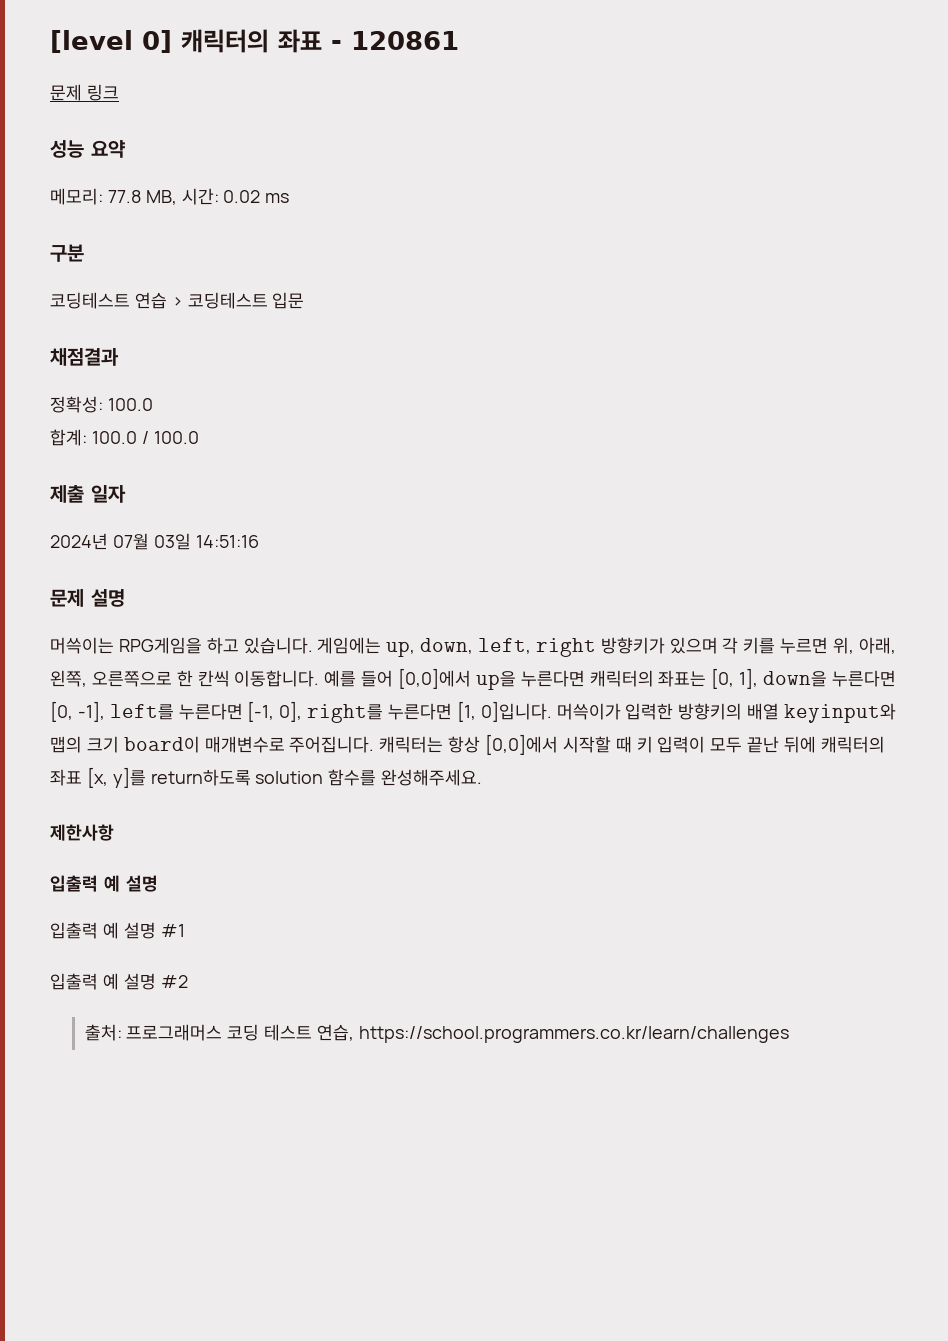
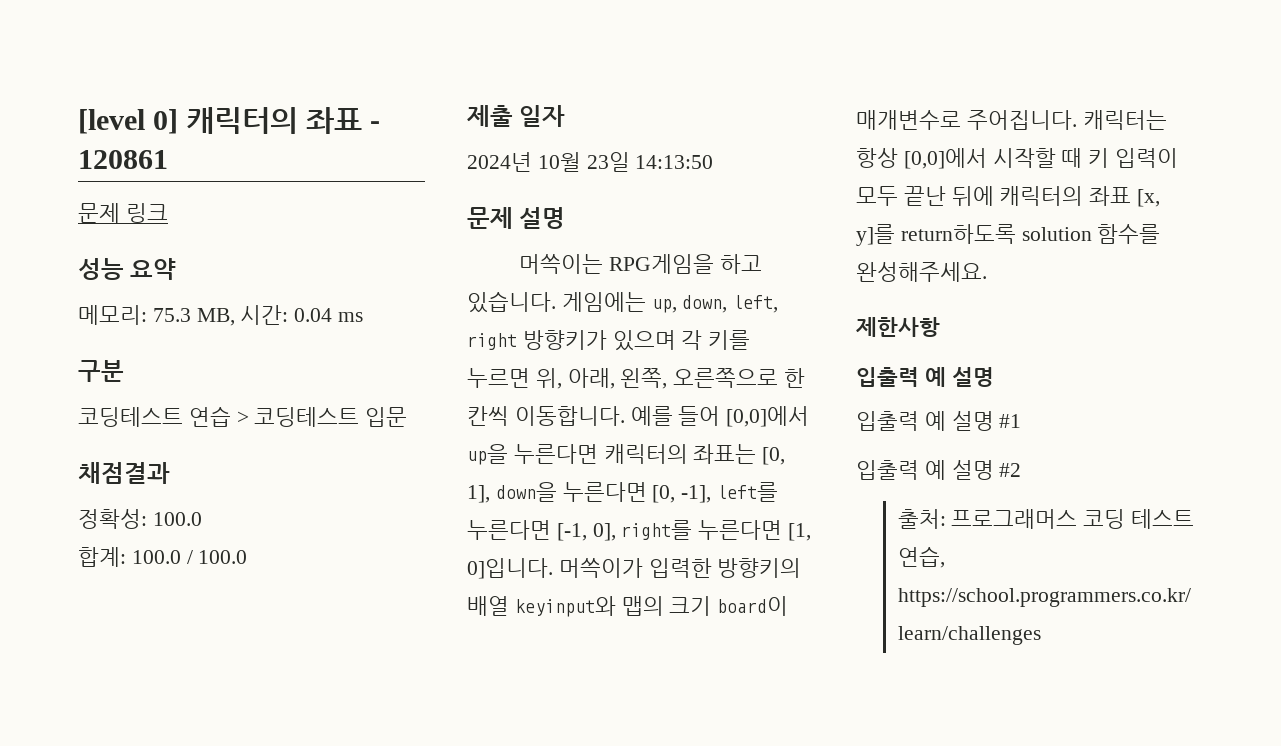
[107,190,141,203] 77.8 -> [152,308,191,322] 75.3
[223,190,261,203] 0.02 -> [294,308,333,322] 0.04
[112,533,259,550] 07월 03일 14:51:16 -> [537,152,714,172] 10월 23일 14:13:50

